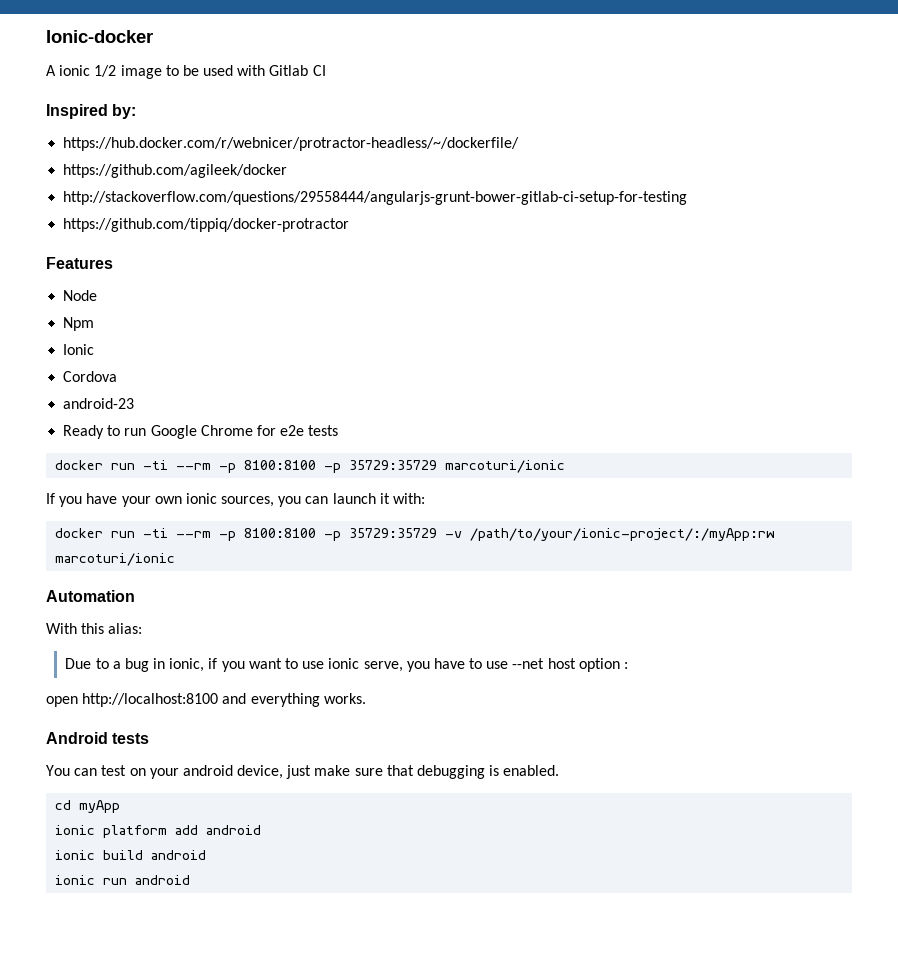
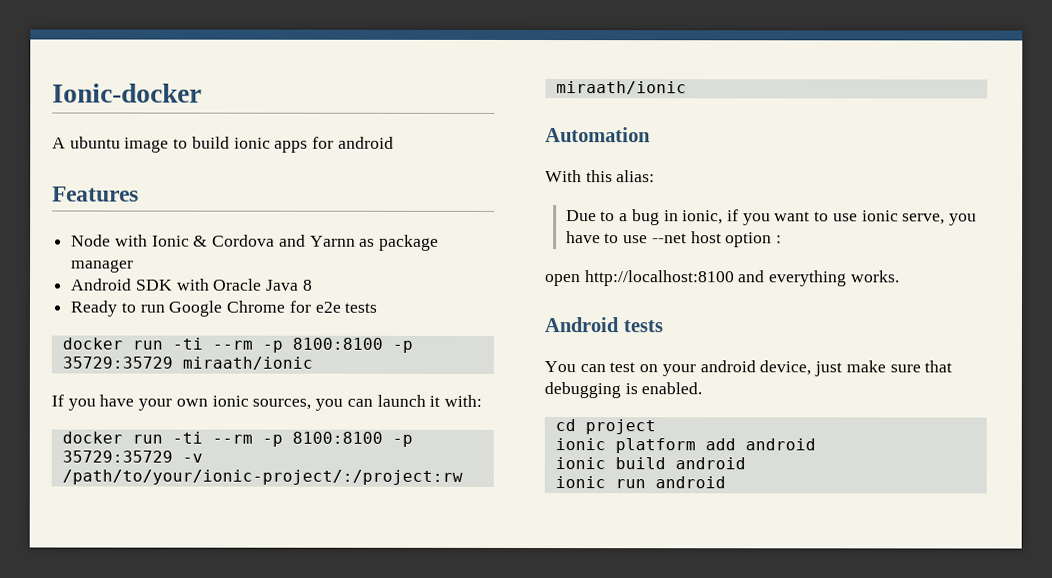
[59,65,326,79] [46,104,137,119] [63,137,520,151] [63,164,288,178] [63,191,688,205] [63,218,350,232] [46,257,113,269] [63,290,98,301] [63,317,95,331] [63,344,95,355] [63,371,118,382] [63,398,135,409] ionic 1/2 image to be used with Gitlab CI // Inspired by: // https://hub.docker.com/r/webnicer/protractor-headless/~/dockerfile/ // https://github.com/agileek/docker // http://stackoverflow.com/questions/29558444/angularjs-grunt-bower-gitlab-ci-setup-for-testing // https://github.com/tippiq/docker-protractor // Features // Node // Npm // Ionic // Cordova // android-23 -> [69,136,394,153] [52,186,139,202] [71,234,440,251] [71,259,135,273] [70,278,313,291] ubuntu image to build ionic apps for android // Features // Node with Ionic & Cordova and Yarnn as package manager // Android SDK with Oracle Java 8
[445,460,566,473] marcoturi/ionic -> [181,356,313,370] miraath/ionic
[470,528,776,541] [55,553,176,566] /path/to/your/ionic-project/:/myApp:rw marcoturi/ionic -> [61,469,463,485] [555,81,687,95] /path/to/your/ionic-project/:/project:rw miraath/ionic
[79,800,121,813] myApp -> [584,419,656,435] project

